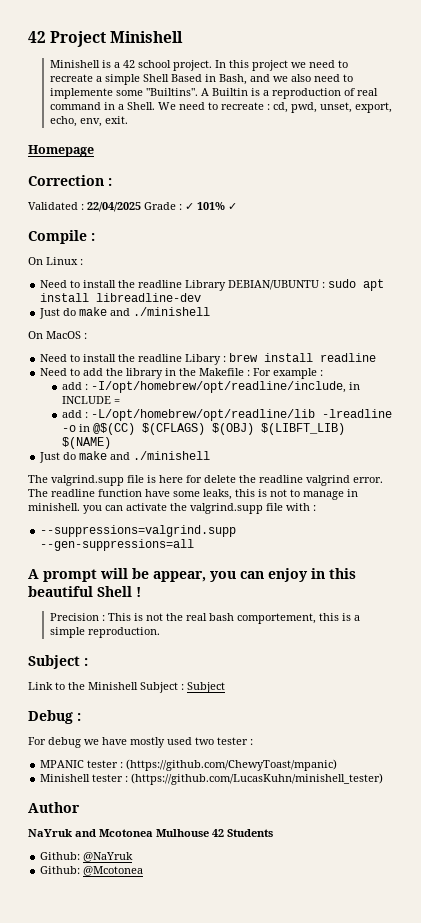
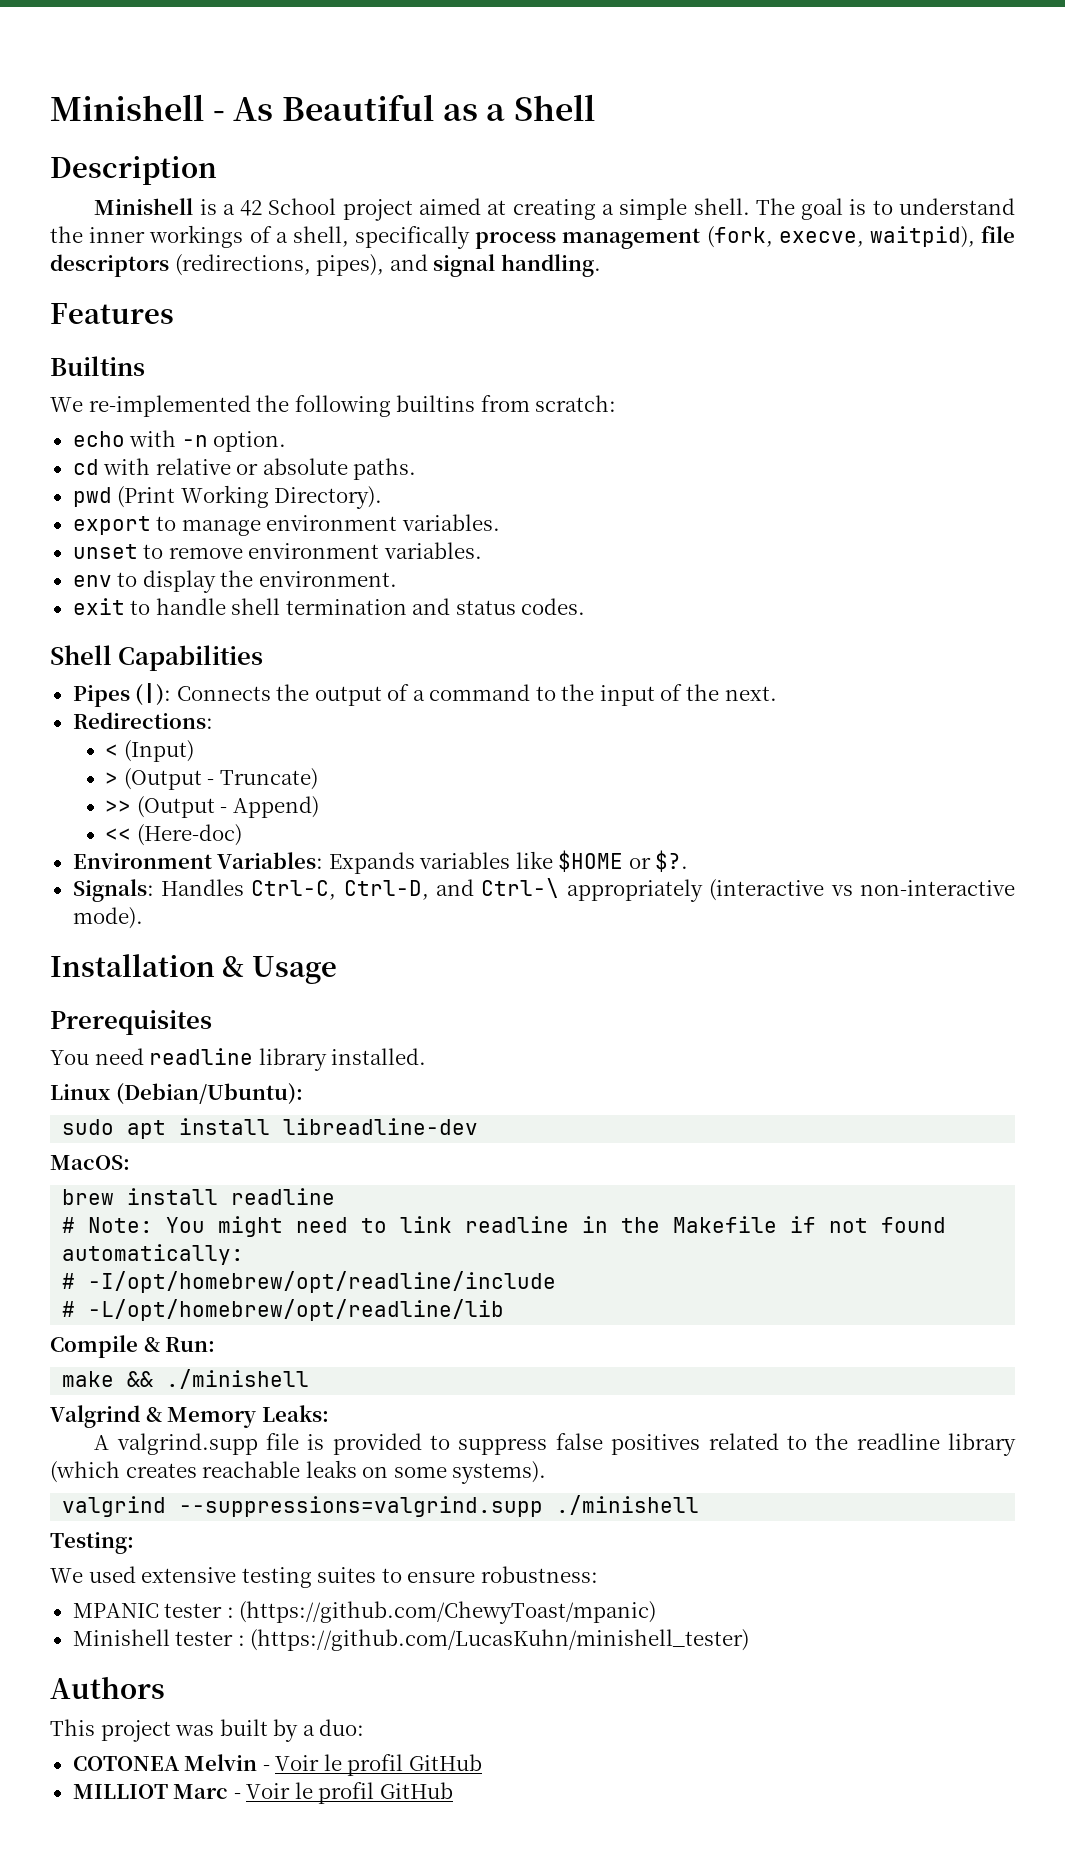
[28,31,184,47] [49,60,348,71] [49,74,353,85] [49,88,378,99] [49,102,392,113] [49,116,128,127] [28,145,94,157] [28,175,112,186] [28,202,237,212] [28,230,95,244] [28,257,83,265] [40,279,385,291] [40,293,202,302] [39,307,211,319] [28,331,87,339] [40,353,377,365] [40,368,324,379] [61,381,360,393] [61,396,120,404] [61,409,392,421] [61,423,345,435] [61,437,111,449] [39,451,211,463] [28,475,383,486] [28,489,358,500] [28,503,316,514] [40,525,237,537] [40,539,195,551] [28,568,356,582] [28,586,141,597] [49,613,360,624] [49,627,160,638] [28,655,88,669] [28,682,225,693] [28,710,81,724] [28,737,253,748] 42 Project Minishell // Minishell is a 42 school project. In this project we need to recreate a simple Shell Based in Bash, and we also need to implemente some "Builtins". A Builtin is a reproduction of real command in a Shell. We need to recreate : cd, pwd, unset, export, echo, env, exit. // Homepage // Correction : // Validated : 22/04/2025 Grade : ✓ 101% ✓ // Compile : // On Linux : // Need to install the readline Library DEBIAN/UBUNTU : sudo apt install libreadline-dev // Just do make and ./minishell // On MacOS : // Need to install the readline Libary : brew install readline // Need to add the library in the Makefile : For example : // add : -I/opt/homebrew/opt/readline/include, in INCLUDE = // add : -L/opt/homebrew/opt/readline/lib -lreadline -o in @$(CC) $(CFLAGS) $(OBJ) $(LIBFT_LIB) $(NAME) // Just do make and ./minishell // The valgrind.supp file is here for delete the readline valgrind error. The readline function have some leaks, this is not to manage in minishell. you can activate the valgrind.supp file with : // --suppressions=valgrind.supp --gen-suppressions=all // A prompt will be appear, you can enjoy in this beautiful Shell ! // Precision : This is not the real bash comportement, this is a simple reproduction. // Subject : // Link to the Minishell Subject : Subject // Debug : // For debug we have mostly used two tester : -> [50,94,595,121] [50,156,217,185] [94,198,1015,221] [50,225,1015,249] [50,254,601,277] [50,303,174,324] [50,356,145,376] [50,395,617,417] [72,430,287,452] [72,458,417,480] [72,485,383,509] [72,514,500,536] [72,542,482,559] [72,570,397,593] [72,598,586,615] [50,645,264,671] [72,683,777,707] [72,712,213,729] [105,740,194,762] [105,768,318,790] [105,796,319,818] [105,824,242,846] [72,850,689,874] [72,878,1015,902] [72,907,143,929] [50,954,337,984] [50,1010,212,1035] [50,1048,427,1071] [50,1083,303,1105] [62,1118,479,1139] [50,1155,130,1170] [62,1188,336,1205] [62,1216,947,1237] [62,1244,245,1265] [62,1271,557,1293] [62,1299,505,1321] [50,1335,216,1358] [62,1369,310,1389] [50,1405,329,1428] [94,1433,1017,1456] [50,1460,547,1484] [62,1495,700,1517] [50,1532,134,1554] [50,1566,598,1588] Minishell - As Beautiful as a Shell // Description // Minishell is a 42 School project aimed at creating a simple shell. The goal is to understand the inner workings of a shell, specifically process management (fork, execve, waitpid), file descriptors (redirections, pipes), and signal handling. // Features // Builtins // We re-implemented the following builtins from scratch: // echo with -n option. // cd with relative or absolute paths. // pwd (Print Working Directory). // export to manage environment variables. // unset to remove environment variables. // env to display the environment. // exit to handle shell termination and status codes. // Shell Capabilities // Pipes (|): Connects the output of a command to the input of the next. // Redirections: // < (Input) // > (Output - Truncate) // >> (Output - Append) // << (Here-doc) // Environment Variables: Expands variables like $HOME or $?. // Signals: Handles Ctrl-C, Ctrl-D, and Ctrl-\ appropriately (interactive vs non-interactive mode). // Installation & Usage // Prerequisites // You need readline library installed. // Linux (Debian/Ubuntu): // sudo apt install libreadline-dev // MacOS: // brew install readline // # Note: You might need to link readline in the Makefile if not found automatically: // # -I/opt/homebrew/opt/readline/include // # -L/opt/homebrew/opt/readline/lib // Compile & Run: // make && ./minishell // Valgrind & Memory Leaks: // A valgrind.supp file is provided to suppress false positives related to the readline library (which creates reachable leaks on some systems). // valgrind --suppressions=valgrind.supp ./minishell // Testing: // We used extensive testing suites to ensure robustness:
[28,802,80,813] [28,829,273,837] [40,852,134,862] [40,866,144,876] Author // NaYruk and Mcotonea Mulhouse 42 Students // Github: @NaYruk // Github: @Mcotonea -> [50,1676,165,1699] [50,1719,365,1742] [72,1754,482,1776] [72,1782,453,1804] Authors // This project was built by a duo: // COTONEA Melvin - Voir le profil GitHub // MILLIOT Marc - Voir le profil GitHub

